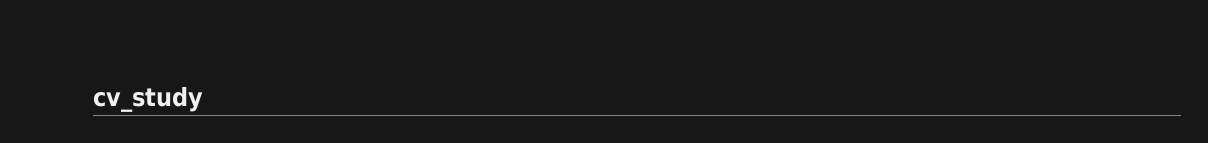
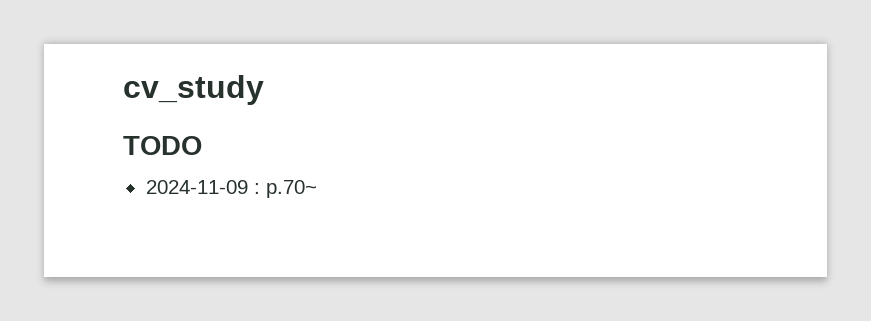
(203, 99) none -> [123,136,202,155] [145,180,317,198] // TODO // 2024-11-09 : p.70~

